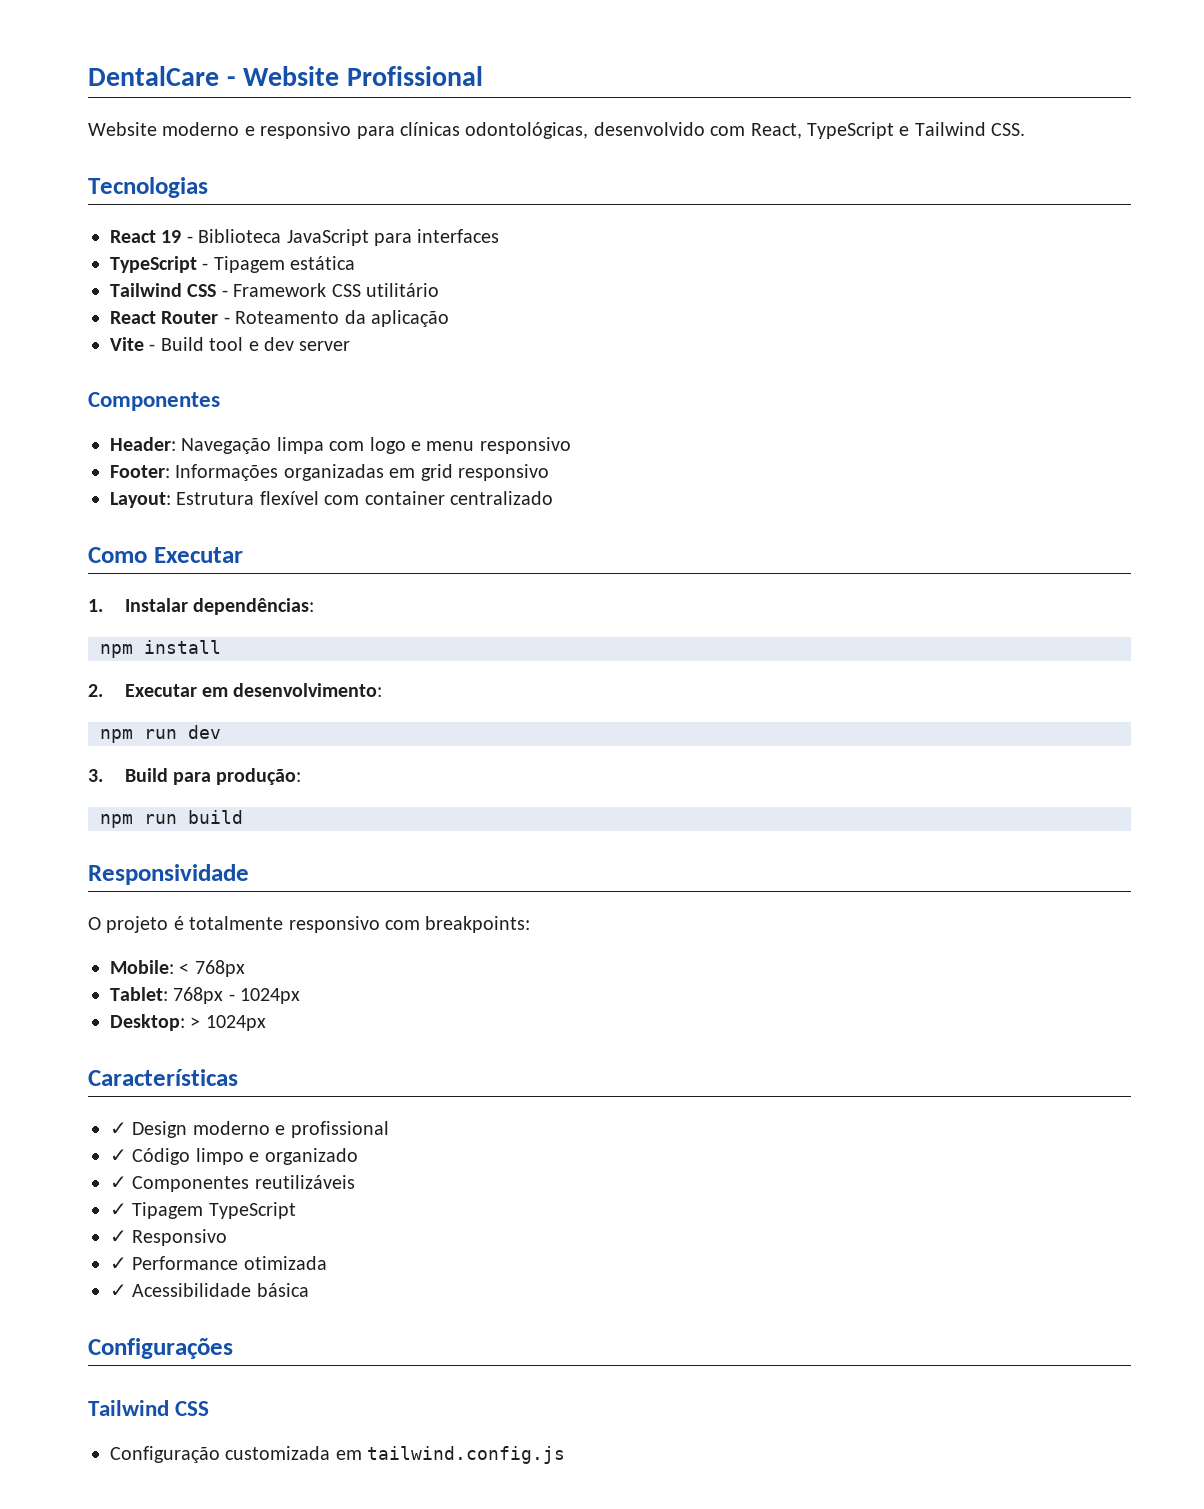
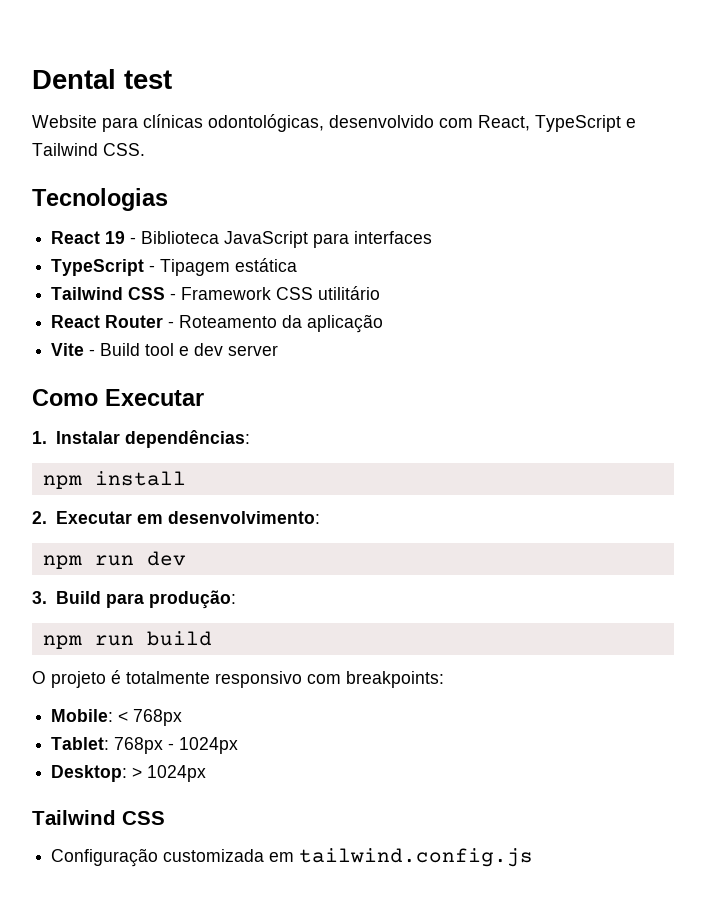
[88,66,483,86] [88,122,352,139] DentalCare - Website Profissional // Website moderno e responsivo -> [32,69,172,89] [32,115,97,128] Dental test // Website
[88,392,220,411] [110,437,571,454] [110,464,549,481] [110,491,553,508] // Componentes // Header: Navegação limpa com logo e menu responsivo // Footer: Informações organizadas em grid responsivo // Layout: Estrutura flexível com container centralizado -> (279, 350) none
[88,864,249,885] // Responsividade -> (212, 638) none
[88,1069,238,1086] [110,1121,389,1138] [110,1148,358,1165] [110,1175,355,1192] [110,1202,296,1219] [110,1229,228,1246] [110,1256,327,1270] [110,1283,309,1297] [88,1338,233,1359] // Características // ✓ Design moderno e profissional // ✓ Código limpo e organizado // ✓ Componentes reutilizáveis // ✓ Tipagem TypeScript // ✓ Responsivo // ✓ Performance otimizada // ✓ Acessibilidade básica // Configurações -> (207, 773) none

